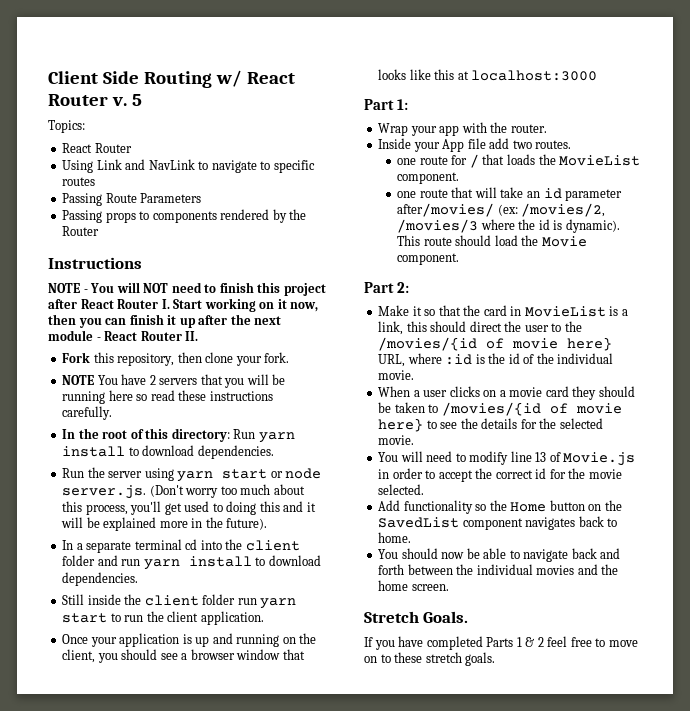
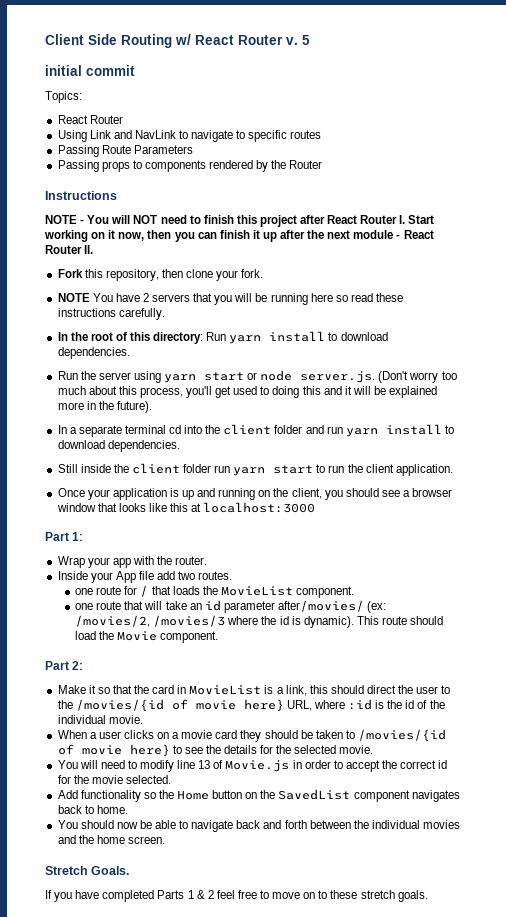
(142, 100) none -> [45,65,135,76] // initial commit

